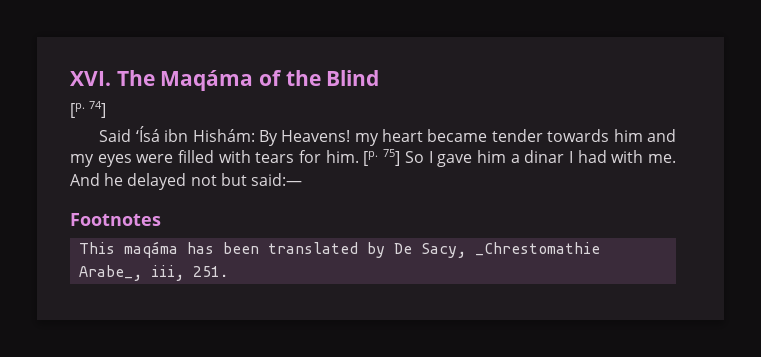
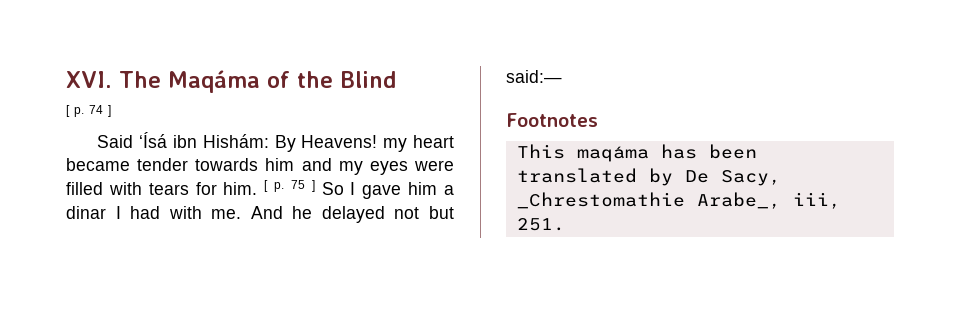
[70,101,107,118] [p. 74] -> [66,105,111,117] [ p. 74 ]
[363,149,401,166] [p. 75] -> [264,180,315,192] [ p. 75 ]

